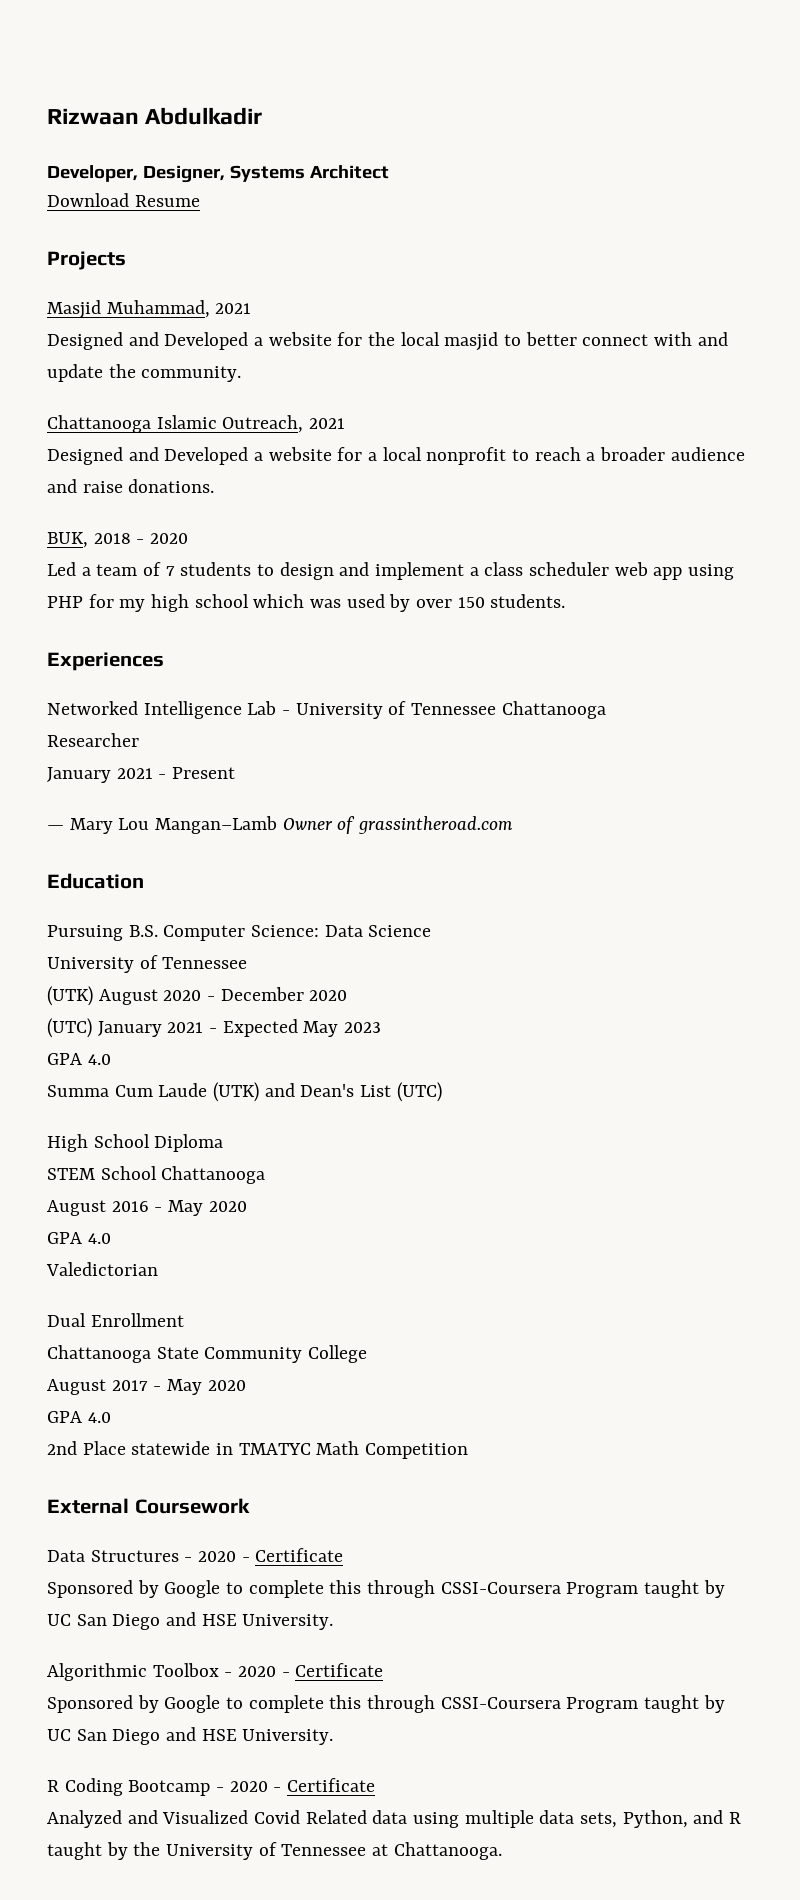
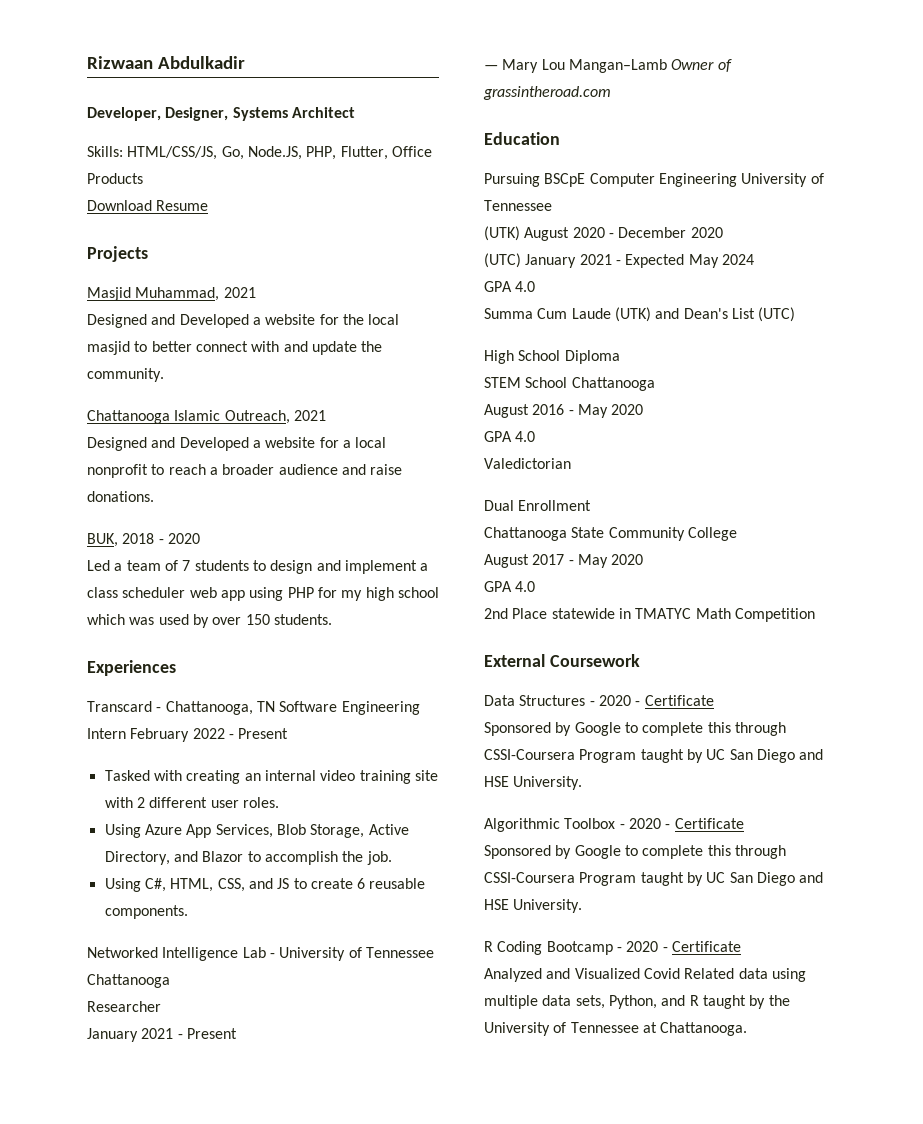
(389, 172) none -> [87,146,432,160] [87,173,143,184] // Skills: HTML/CSS/JS, Go, Node.JS, PHP, Flutter, Office Products
(164, 661) none -> [87,701,420,715] [87,728,289,742] [104,770,438,784] [104,797,279,808] [104,824,409,838] [104,851,392,865] [104,878,426,892] [104,905,188,919] // Transcard - Chattanooga, TN Software Engineering Intern February 2022 - Present // Tasked with creating an internal video training site with 2 different user roles. // Using Azure App Services, Blob Storage, Active Directory, and Blazor to accomplish the job. // Using C#, HTML, CSS, and JS to create 6 reusable components.
[128,925,432,941] B.S. Computer Science: Data Science // -> [544,173,737,187] BSCpE Computer Engineering
[344,1022,382,1033] 2023 -> [721,254,754,265] 2024

